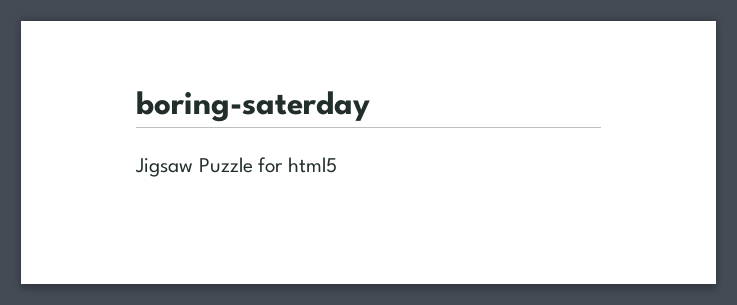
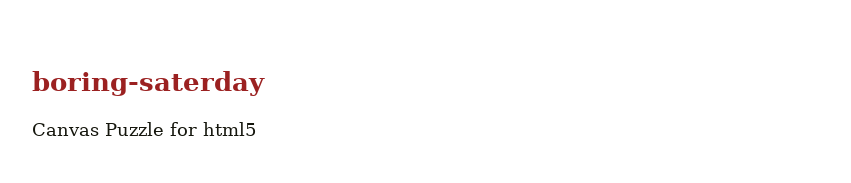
[135,158,193,177] Jigsaw -> [32,123,99,136] Canvas

